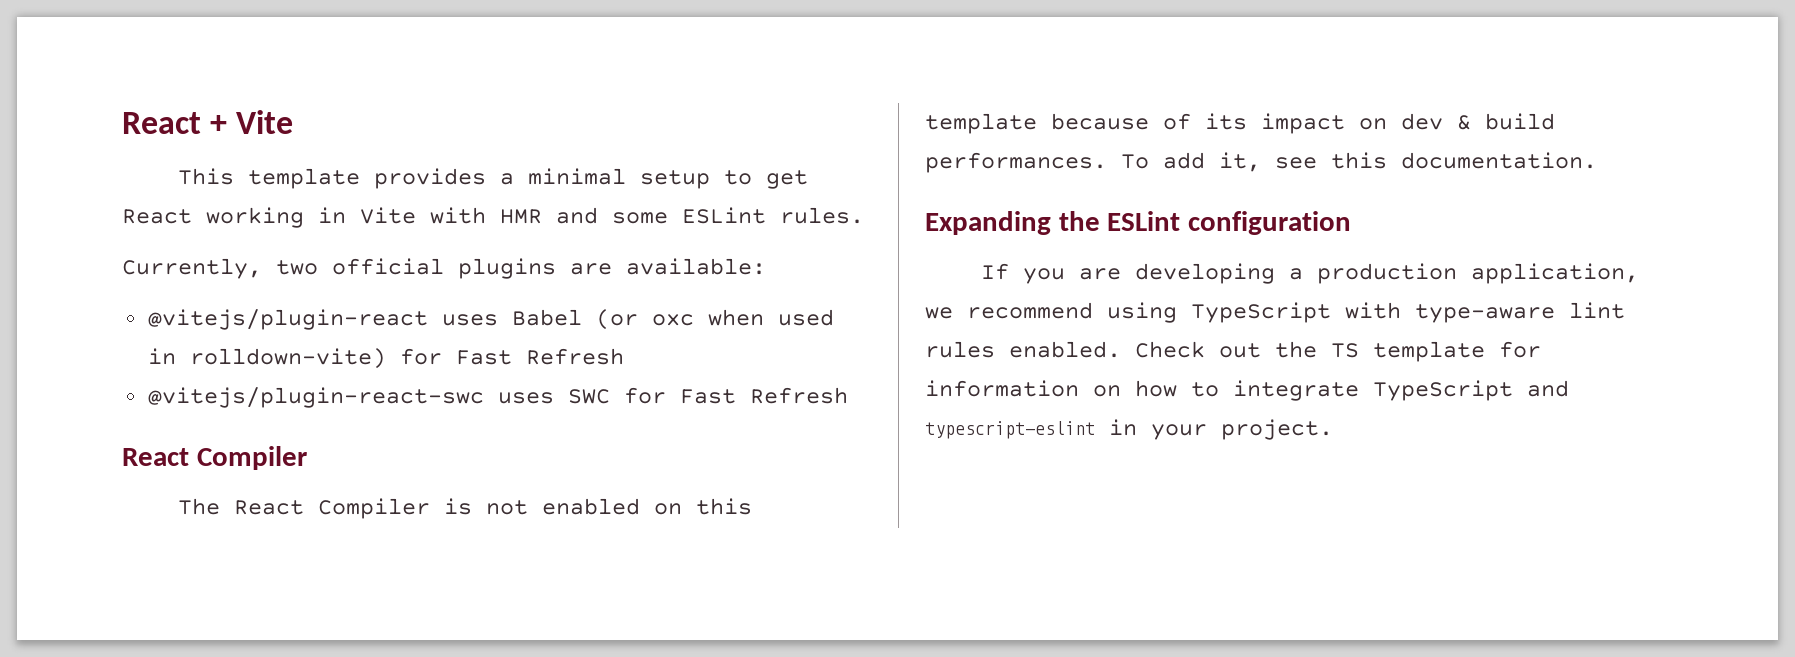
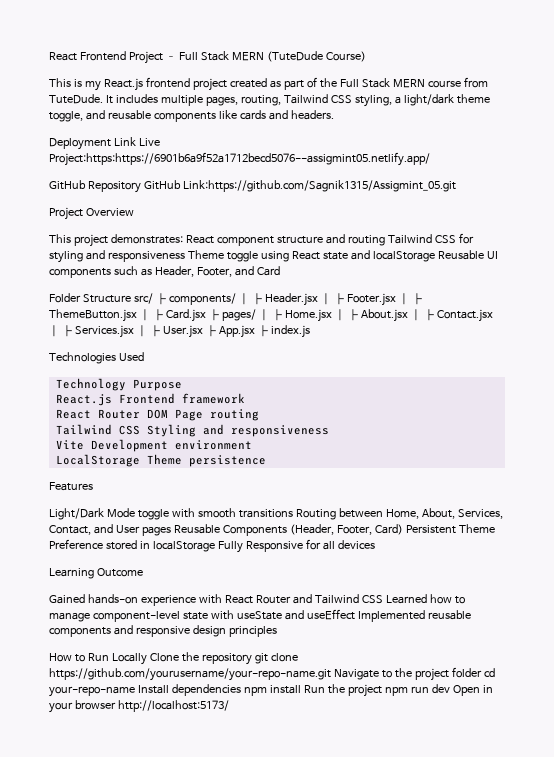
[122,110,294,134] [177,168,808,189] [122,207,864,228] [122,258,766,279] [147,309,834,330] [147,348,624,369] [147,387,848,408] [122,446,307,470] [177,498,752,519] [925,113,1555,134] [925,152,1597,173] [925,211,1352,235] [980,263,1639,284] [925,302,1625,323] [925,341,1541,362] [925,380,1569,401] [925,419,1333,440] React + Vite // This template provides a minimal setup to get React working in Vite with HMR and some ESLint rules. // Currently, two official plugins are available: // @vitejs/plugin-react uses Babel (or oxc when used in rolldown-vite) for Fast Refresh // @vitejs/plugin-react-swc uses SWC for Fast Refresh // React Compiler // The React Compiler is not enabled on this template because of its impact on dev & build performances. To add it, see this documentation. // Expanding the ESLint configuration // If you are developing a production application, we recommend using TypeScript with type-aware lint rules enabled. Check out the TS template for information on how to integrate TypeScript and typescript-eslint in your project. -> [49,51,366,64] [49,77,488,91] [49,94,490,107] [49,110,334,122] [49,137,160,150] [49,152,430,166] [49,180,456,193] [49,207,134,220] [49,233,474,247] [49,250,498,263] [49,266,280,278] [49,293,422,306] [49,309,493,322] [49,325,310,338] [49,352,144,364] [55,378,182,391] [55,393,245,406] [55,409,259,421] [55,424,329,437] [55,439,252,452] [55,454,266,467] [49,482,93,491] [49,508,503,520] [49,524,495,536] [49,539,375,553] [49,568,143,579] [49,594,465,606] [49,609,471,622] [49,625,277,637] [49,652,298,665] [49,667,495,681] [49,684,493,697] [49,700,229,713] React Frontend Project – Full Stack MERN (TuteDude Course) // This is my React.js frontend project created as part of the Full Stack MERN course from TuteDude. It includes multiple pages, routing, Tailwind CSS styling, a light/dark theme toggle, and reusable components like cards and headers. // Deployment Link Live Project:https:https://6901b6a9f52a1712becd5076--assigmint05.netlify.app/ // GitHub Repository GitHub Link:https://github.com/Sagnik1315/Assigmint_05.git // Project Overview // This project demonstrates: React component structure and routing Tailwind CSS for styling and responsiveness Theme toggle using React state and localStorage Reusable UI components such as Header, Footer, and Card // Folder Structure src/ ┣ components/ ┃ ┣ Header.jsx ┃ ┣ Footer.jsx ┃ ┣ ThemeButton.jsx ┃ ┣ Card.jsx ┣ pages/ ┃ ┣ Home.jsx ┃ ┣ About.jsx ┃ ┣ Contact.jsx ┃ ┣ Services.jsx ┃ ┣ User.jsx ┣ App.jsx ┣ index.js // Technologies Used // Technology Purpose // React.js Frontend framework // React Router DOM Page routing // Tailwind CSS Styling and responsiveness // Vite Development environment // LocalStorage Theme persistence // Features // Light/Dark Mode toggle with smooth transitions Routing between Home, About, Services, Contact, and User pages Reusable Components (Header, Footer, Card) Persistent Theme Preference stored in localStorage Fully Responsive for all devices // Learning Outcome // Gained hands-on experience with React Router and Tailwind CSS Learned how to manage component-level state with useState and useEffect Implemented reusable components and responsive design principles // How to Run Locally Clone the repository git clone https://github.com/yourusername/your-repo-name.git Navigate to the project folder cd your-repo-name Install dependencies npm install Run the project npm run dev Open in your browser http://localhost:5173/

